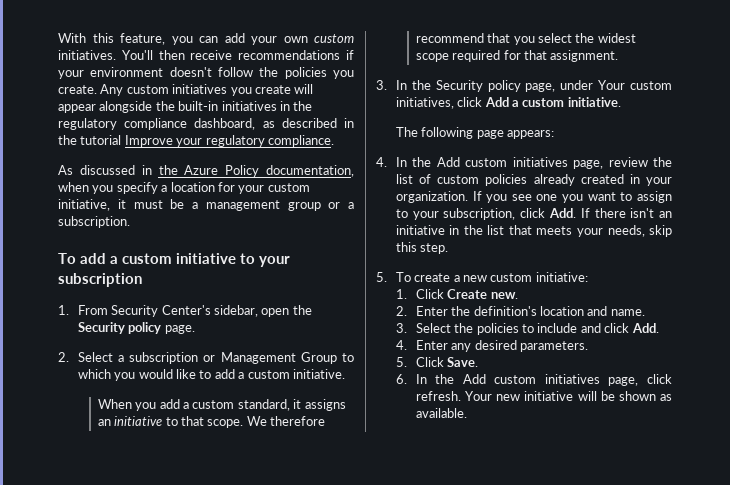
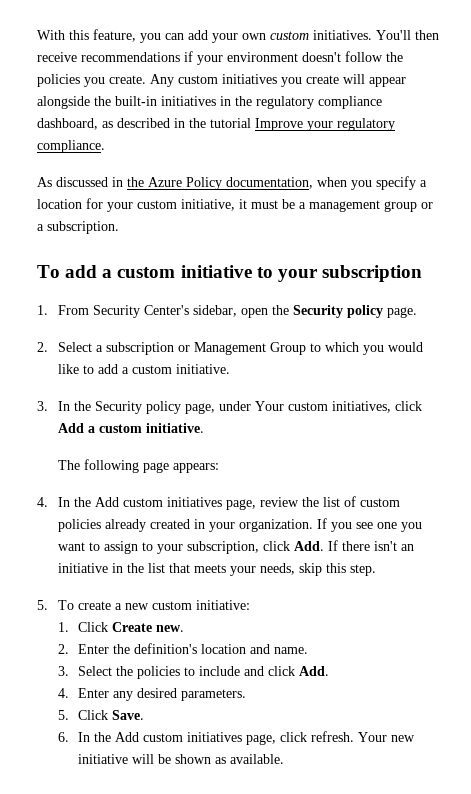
[97,399,346,411] [97,416,326,428] [415,33,636,45] [415,50,619,62] // When you add a custom standard, it assigns an initiative to that scope. We therefore recommend that you select the widest scope required for that assignment. -> (230, 369) none

